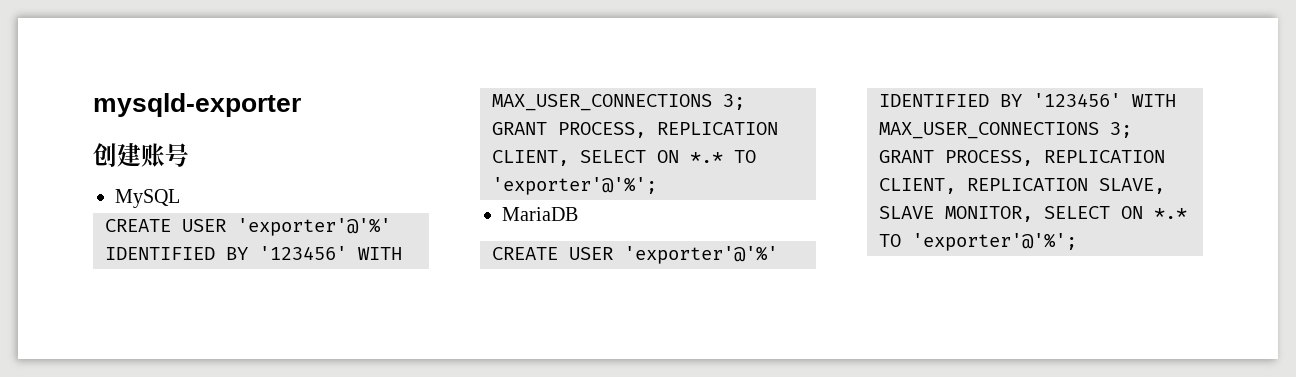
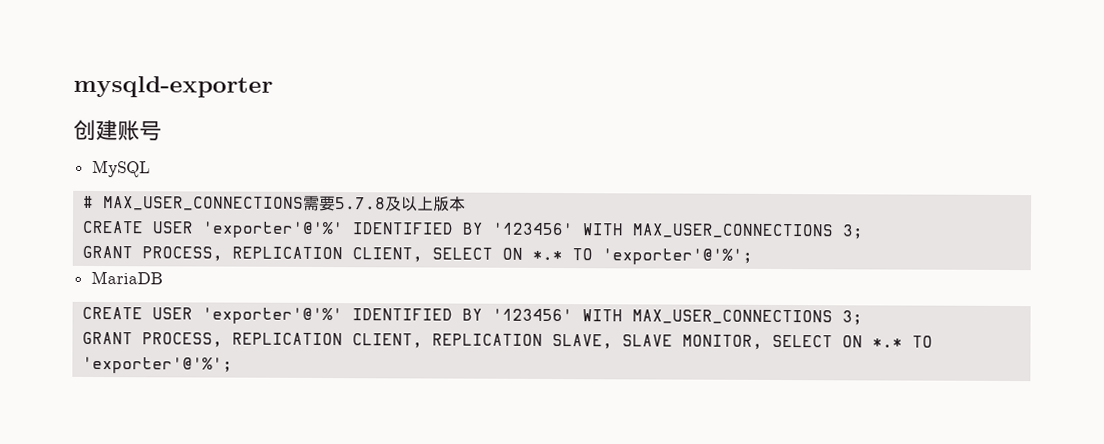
(180, 198) none -> [83,195,467,212] // # MAX_USER_CONNECTIONS需要5.7.8及以上版本

